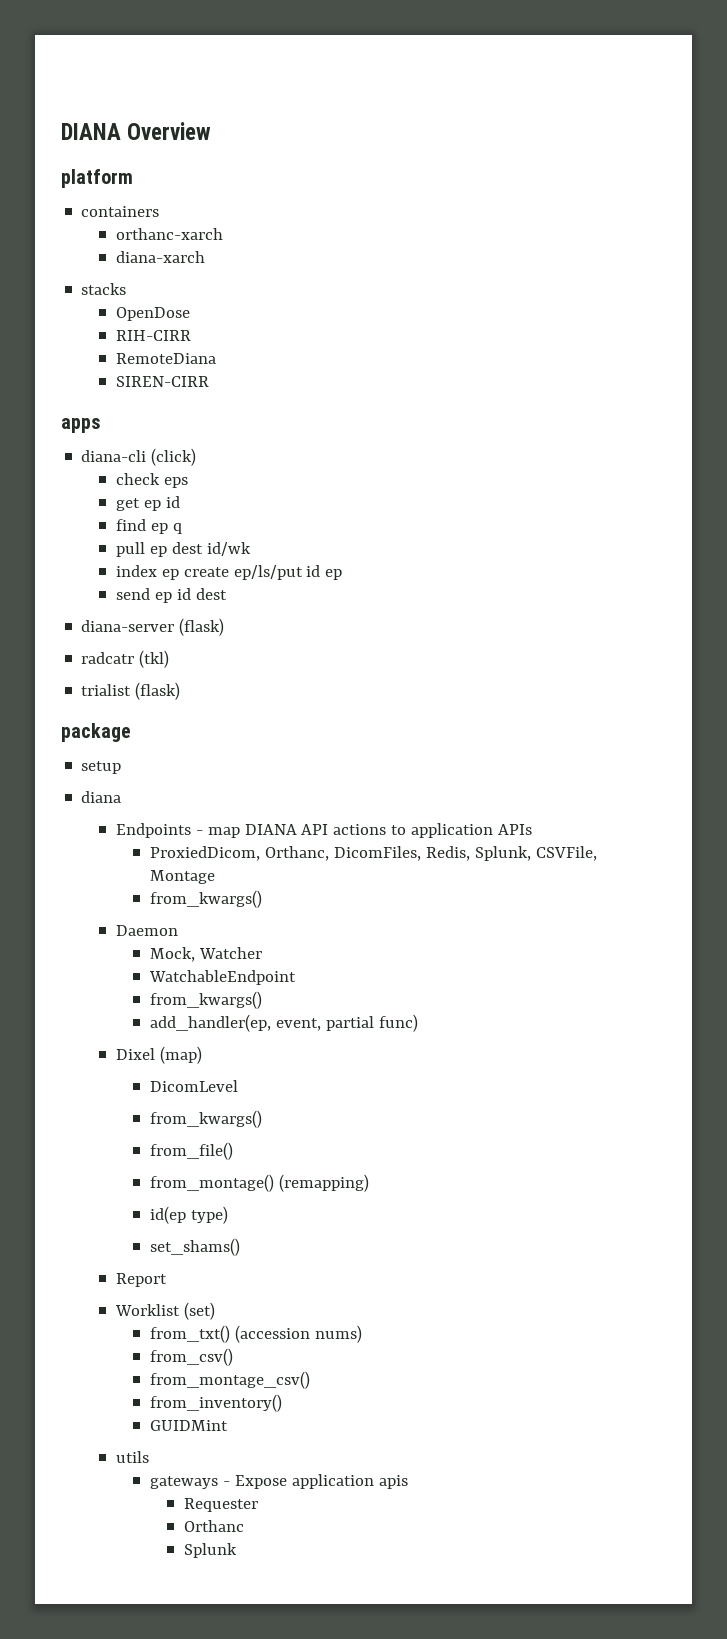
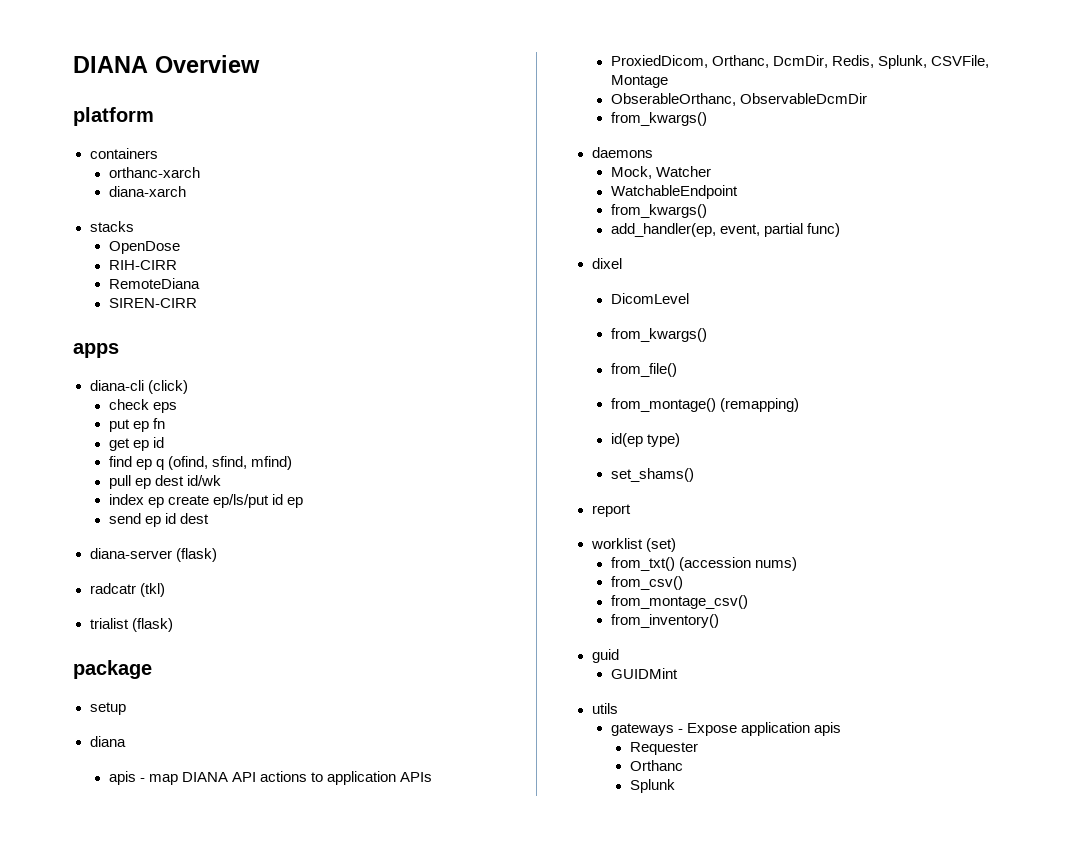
(188, 482) none -> [108,418,165,432] // put ep fn
(182, 528) none -> [167,456,292,470] (ofind, sfind, mfind)
[115,823,191,838] Endpoints -> [108,771,136,785] apis
[333,846,421,861] DicomFiles, -> [772,55,828,68] DcmDir,
[149,890,262,908] [115,925,178,936] // from_kwargs() // Daemon -> [610,93,867,106] [610,112,707,126] [591,147,653,158] // ObserableOrthanc, ObservableDcmDir // from_kwargs() // daemons
[115,1046,202,1064] Dixel (map) -> [591,258,622,269] dixel
[115,1273,167,1287] [114,1304,180,1316] Report // Worklist -> [591,504,631,517] [590,538,643,549] report // worklist
(282, 1403) none -> [591,649,619,663] // guid

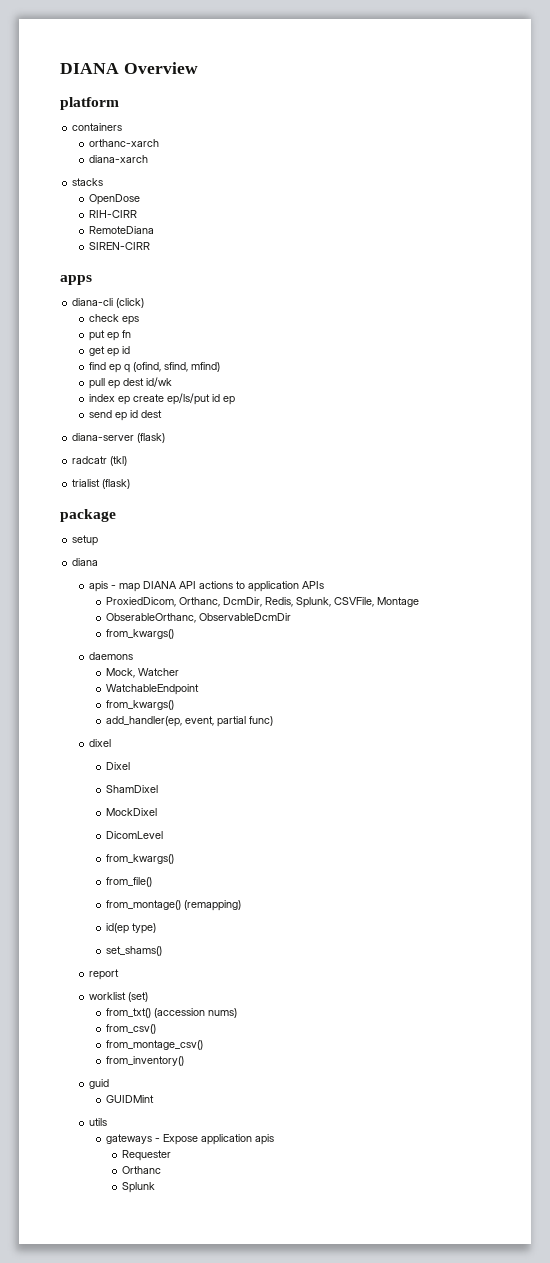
(622, 263) none -> [105,762,130,770] [105,785,158,793] [105,808,157,816] // Dixel // ShamDixel // MockDixel

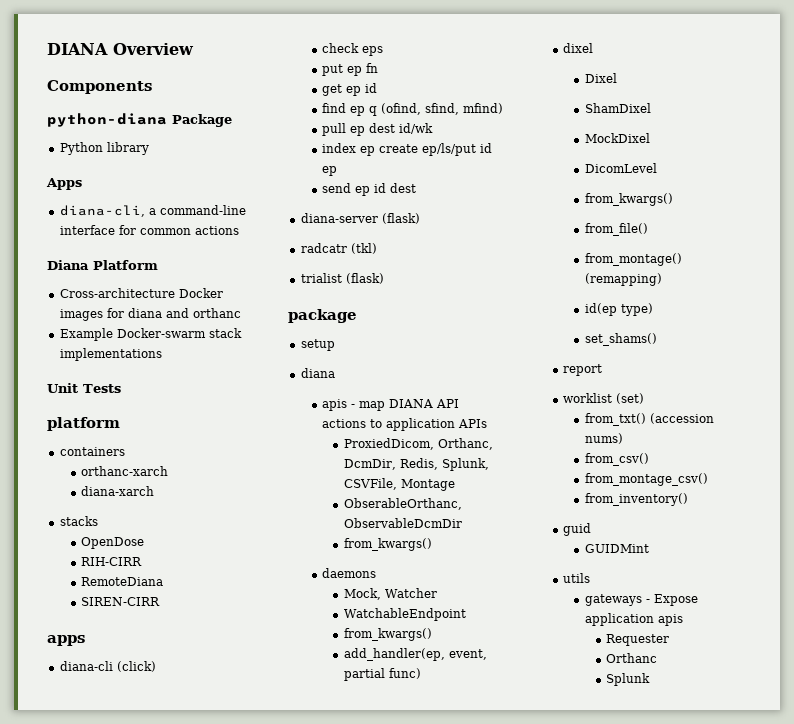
(198, 68) none -> [47,80,152,94] [47,113,232,127] [59,142,149,155] [46,178,82,190] [59,205,246,217] [59,225,239,235] [47,260,158,270] [59,288,223,298] [59,308,241,321] [59,328,242,341] [59,348,162,361] [47,383,121,393] // Components // python-diana Package // Python library // Apps // diana-cli, a command-line interface for common actions // Diana Platform // Cross-architecture Docker images for diana and orthanc // Example Docker-swarm stack implementations // Unit Tests

